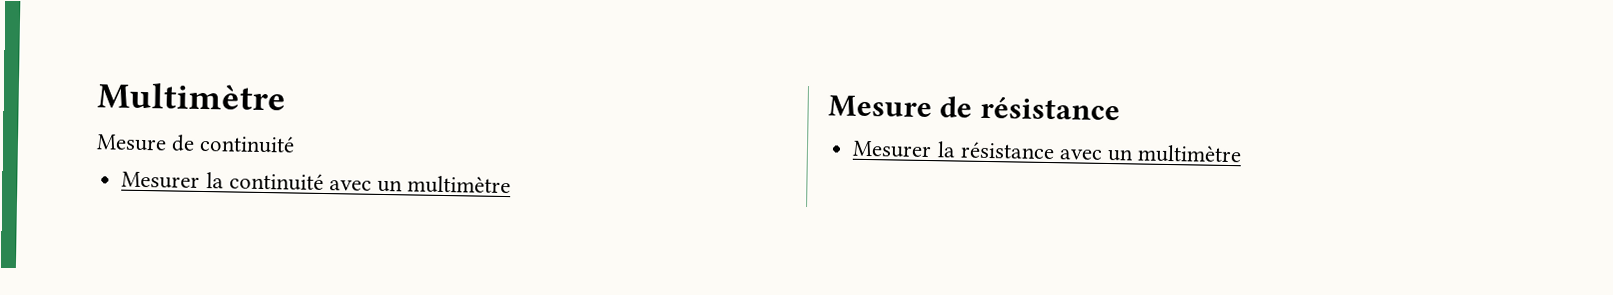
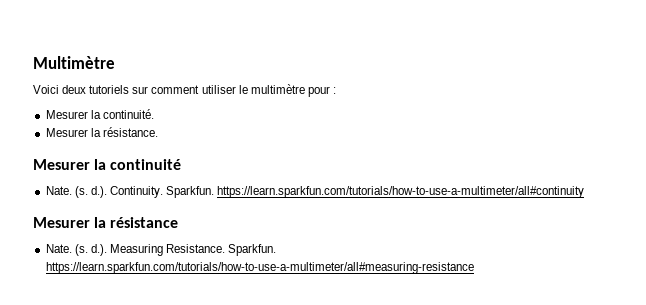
[96,134,296,154] [121,171,512,195] [828,95,1120,121] [852,140,1243,164] Mesure de continuité // Mesurer la continuité avec un multimètre // Mesure de résistance // Mesurer la résistance avec un multimètre -> [33,84,336,97] [45,109,154,119] [45,127,158,137] [33,159,182,170] [45,186,585,198] [33,217,179,228] [45,244,277,256] [45,262,474,274] Voici deux tutoriels sur comment utiliser le multimètre pour : // Mesurer la continuité. // Mesurer la résistance. // Mesurer la continuité // Nate. (s. d.). Continuity. Sparkfun. https://learn.sparkfun.com/tutorials/how-to-use-a-multimeter/all#continuity // Mesurer la résistance // Nate. (s. d.). Measuring Resistance. Sparkfun. https://learn.sparkfun.com/tutorials/how-to-use-a-multimeter/all#measuring-resistance

